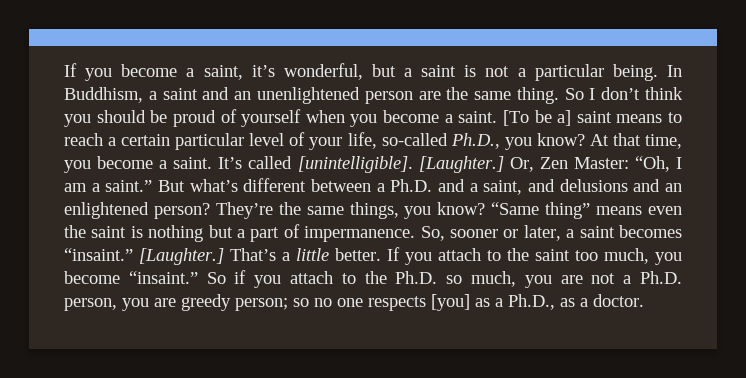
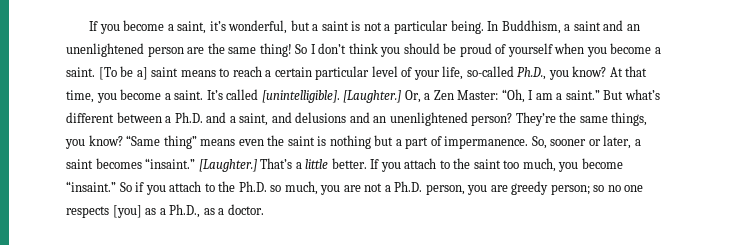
[516,87,559,104] thing. -> [259,43,292,57] thing!
(534, 164) none -> [424,93,431,100] a
[64,202,149,219] enlightened -> [389,112,468,126] unenlightened

